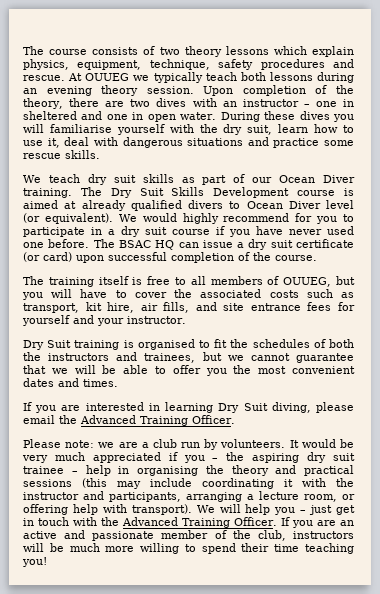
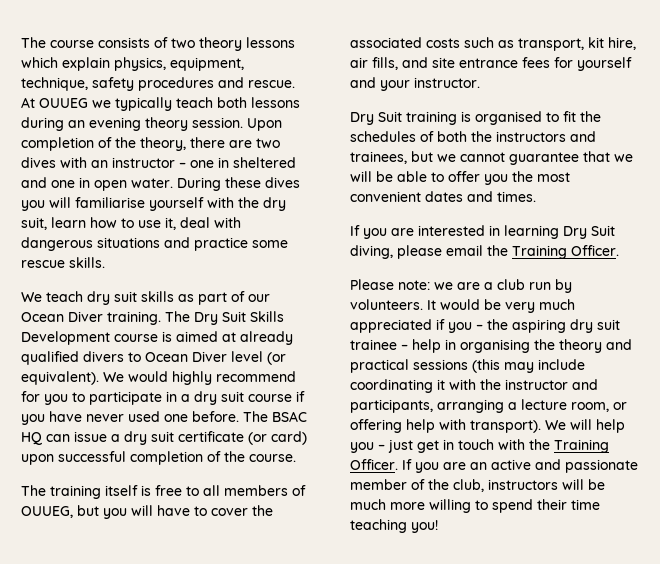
[80,415,136,424] Advanced -> (508, 250) none
[122,517,178,526] Advanced -> (550, 444) none

